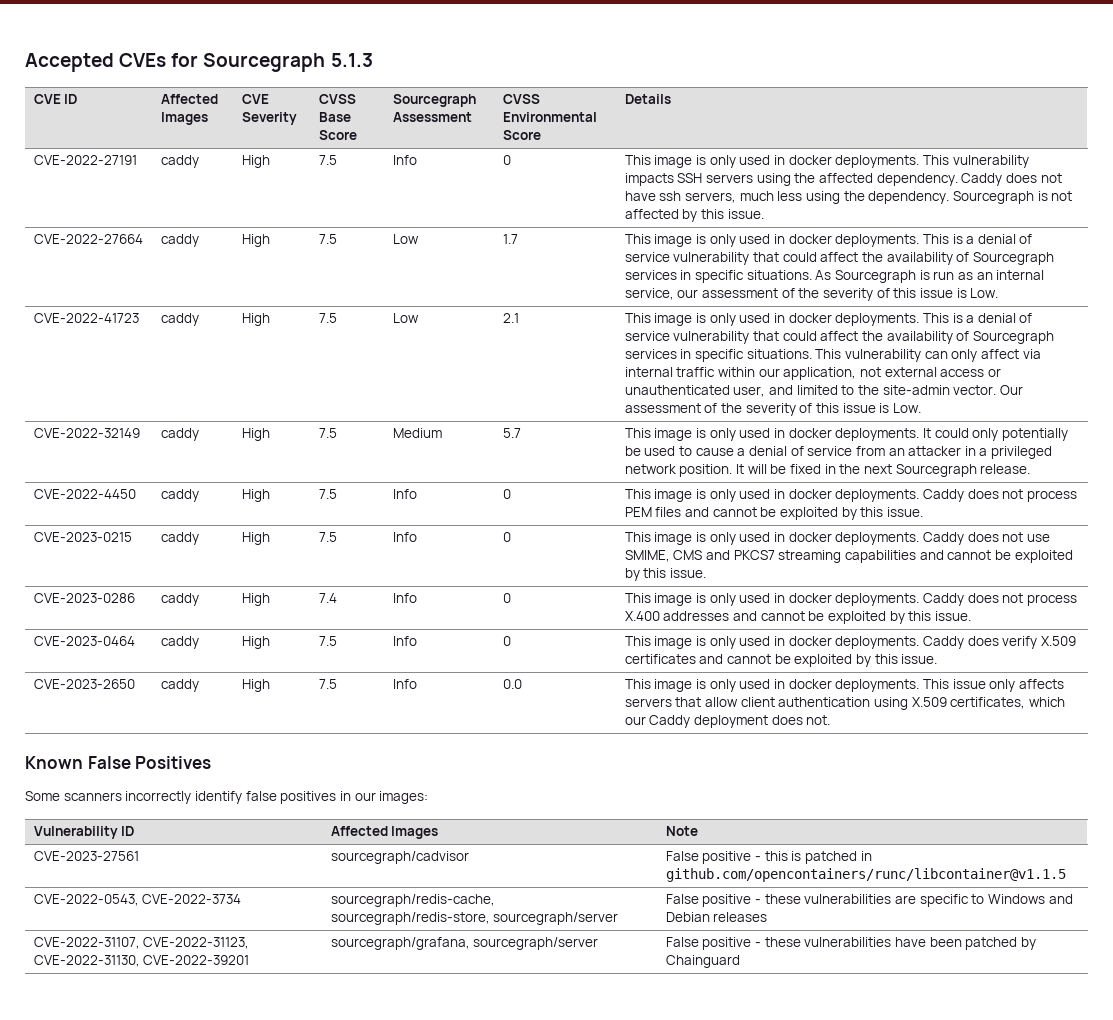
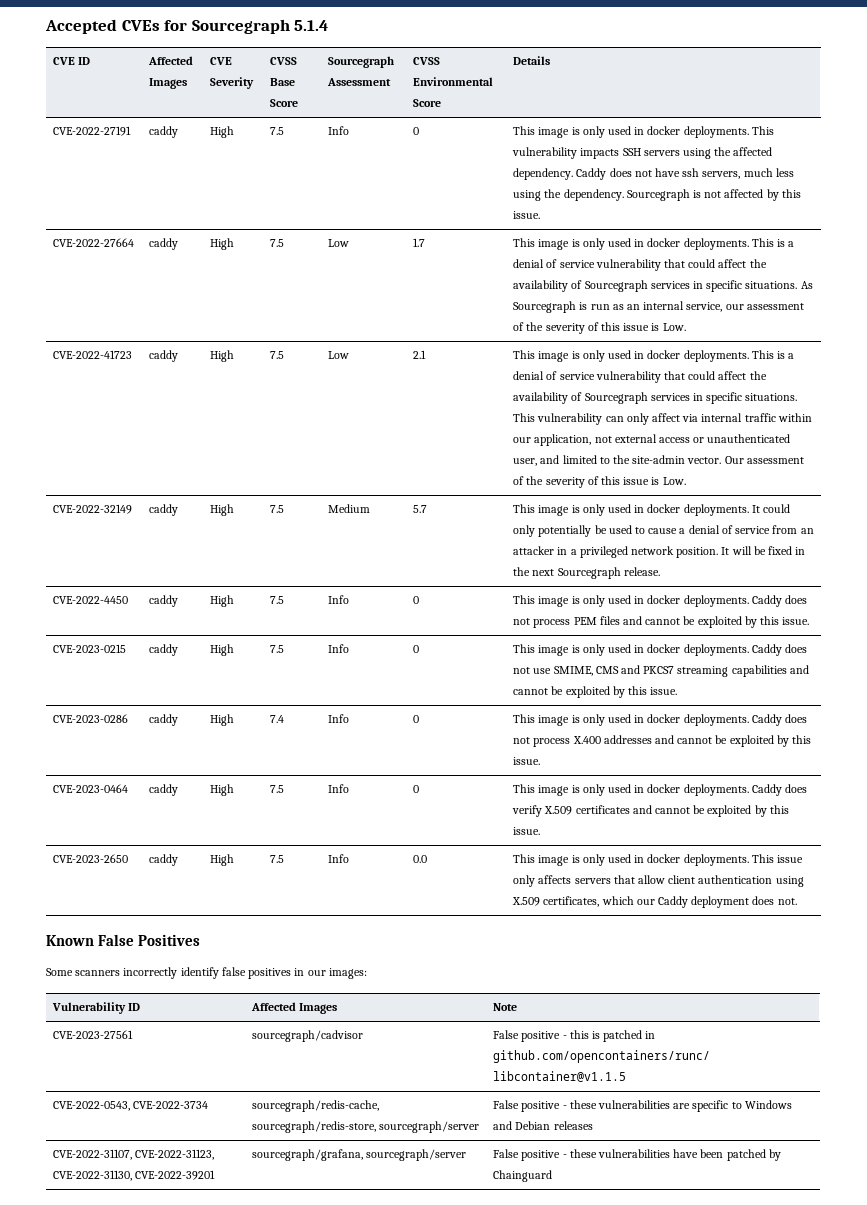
[330,53,373,67] 5.1.3 -> [294,20,329,31] 5.1.4

